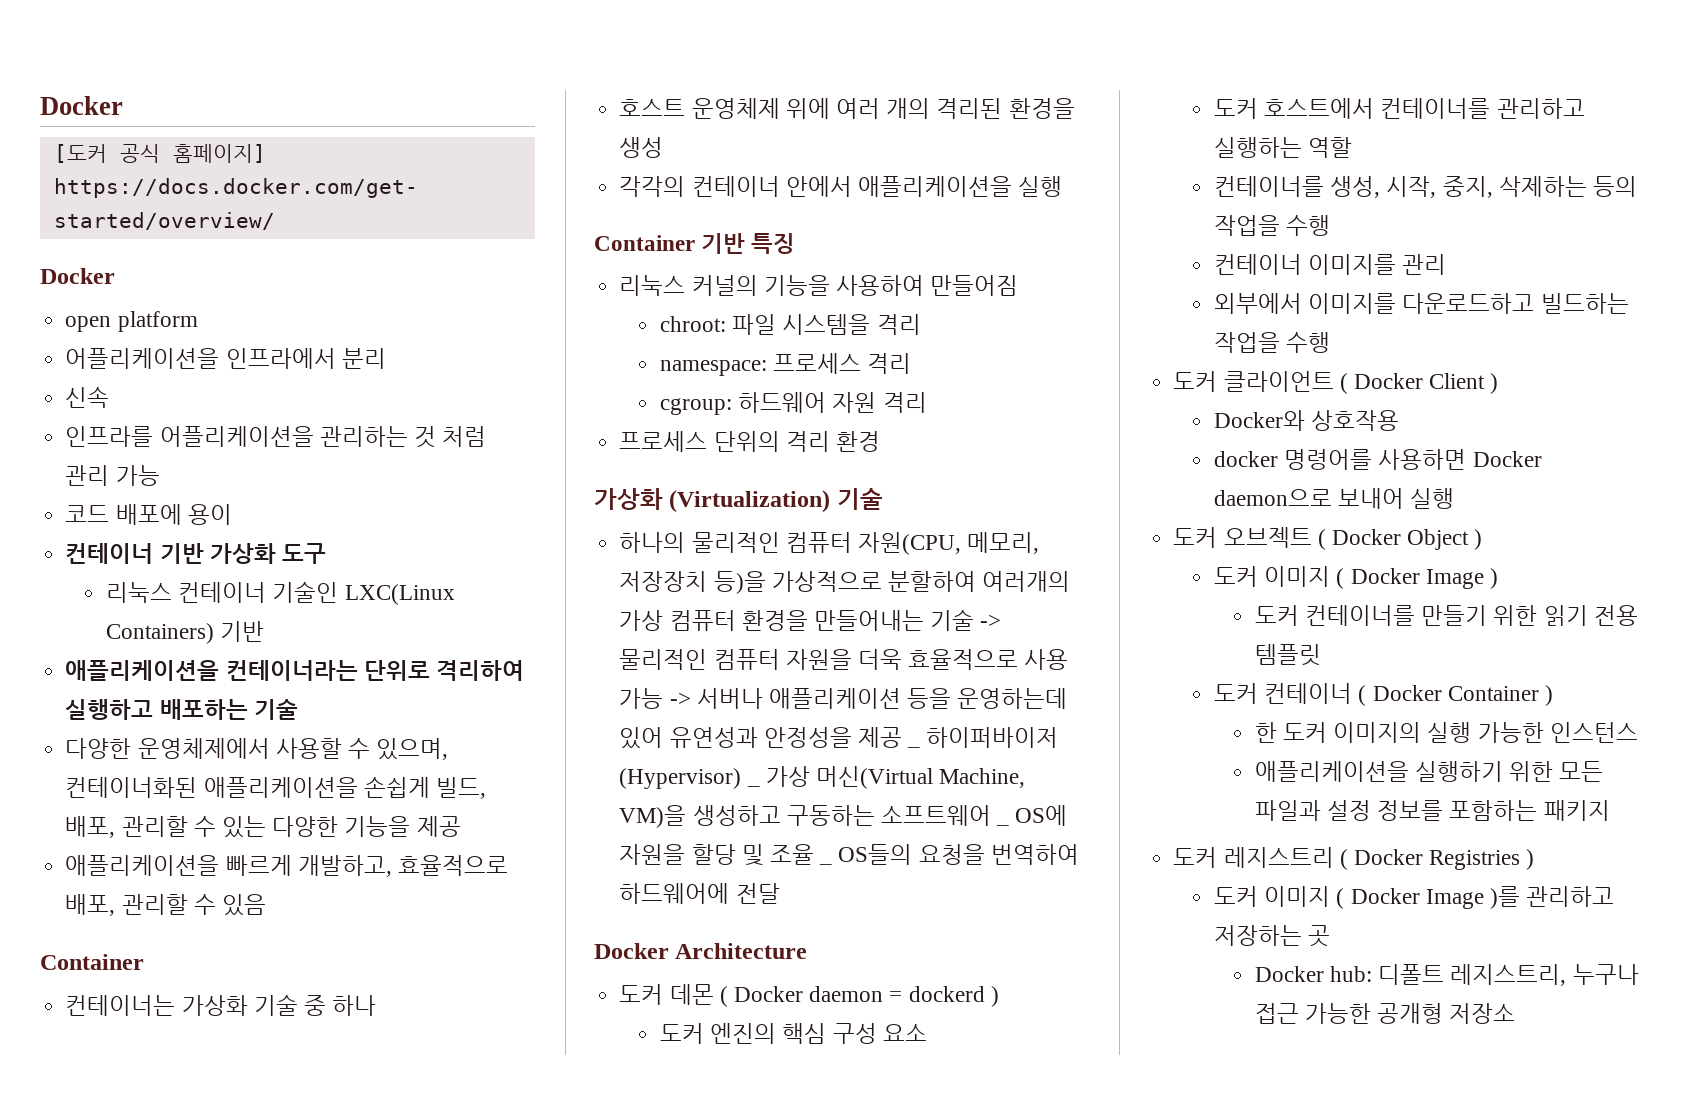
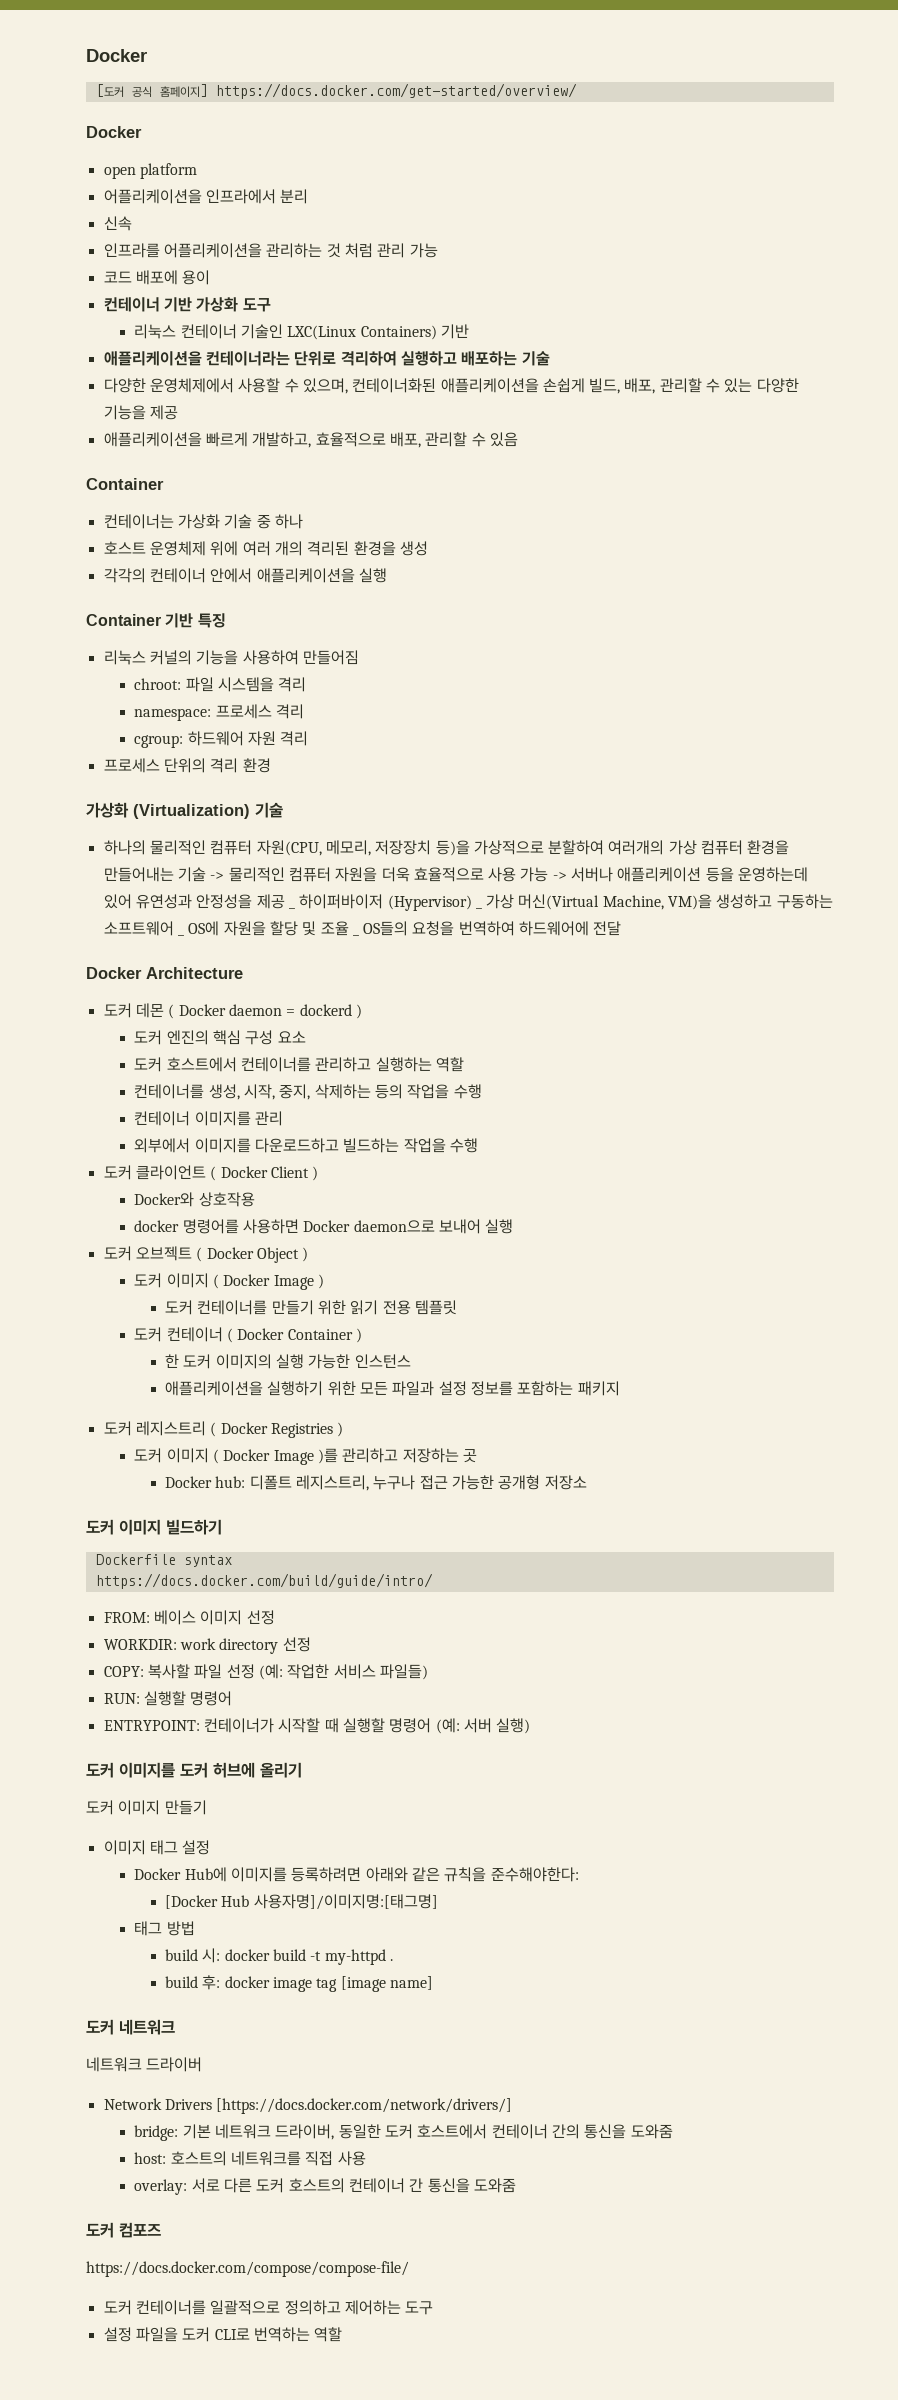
(1516, 1013) none -> [86,1519,222,1535] [95,1554,232,1567] [95,1573,433,1589] [103,1610,275,1625] [103,1637,311,1654] [103,1664,428,1680] [103,1691,233,1706] [103,1718,531,1734] [86,1762,302,1778] [86,1800,207,1815] [103,1840,211,1855] [134,1867,579,1882] [165,1894,438,1910] [134,1921,195,1936] [165,1948,393,1965] [165,1975,433,1992] [86,2019,175,2035] [86,2057,203,2072] [103,2098,513,2114] [134,2124,673,2141] [134,2151,366,2166] [134,2178,516,2195] [86,2222,161,2238] [86,2261,409,2277] [103,2300,434,2315] [103,2327,343,2342] // 도커 이미지 빌드하기 // Dockerfile syntax // https://docs.docker.com/build/guide/intro/ // FROM: 베이스 이미지 선정 // WORKDIR: work directory 선정 // COPY: 복사할 파일 선정 (예: 작업한 서비스 파일들) // RUN: 실행할 명령어 // ENTRYPOINT: 컨테이너가 시작할 때 실행할 명령어 (예: 서버 실행) // 도커 이미지를 도커 허브에 올리기 // 도커 이미지 만들기 // 이미지 태그 설정 // Docker Hub에 이미지를 등록하려면 아래와 같은 규칙을 준수해야한다: // [Docker Hub 사용자명]/이미지명:[태그명] // 태그 방법 // build 시: docker build -t my-httpd . // build 후: docker image tag [image name] // 도커 네트워크 // 네트워크 드라이버 // Network Drivers [https://docs.docker.com/network/drivers/] // bridge: 기본 네트워크 드라이버, 동일한 도커 호스트에서 컨테이너 간의 통신을 도와줌 // host: 호스트의 네트워크를 직접 사용 // overlay: 서로 다른 도커 호스트의 컨테이너 간 통신을 도와줌 // 도커 컴포즈 // https://docs.docker.com/compose/compose-file/ // 도커 컨테이너를 일괄적으로 정의하고 제어하는 도구 // 설정 파일을 도커 CLI로 번역하는 역할

